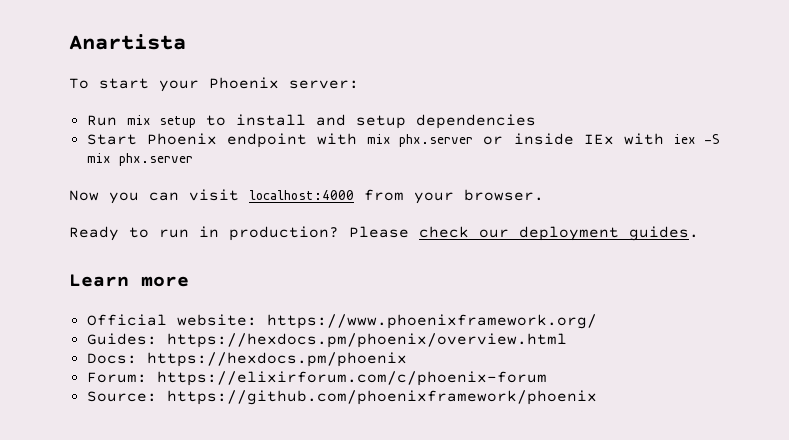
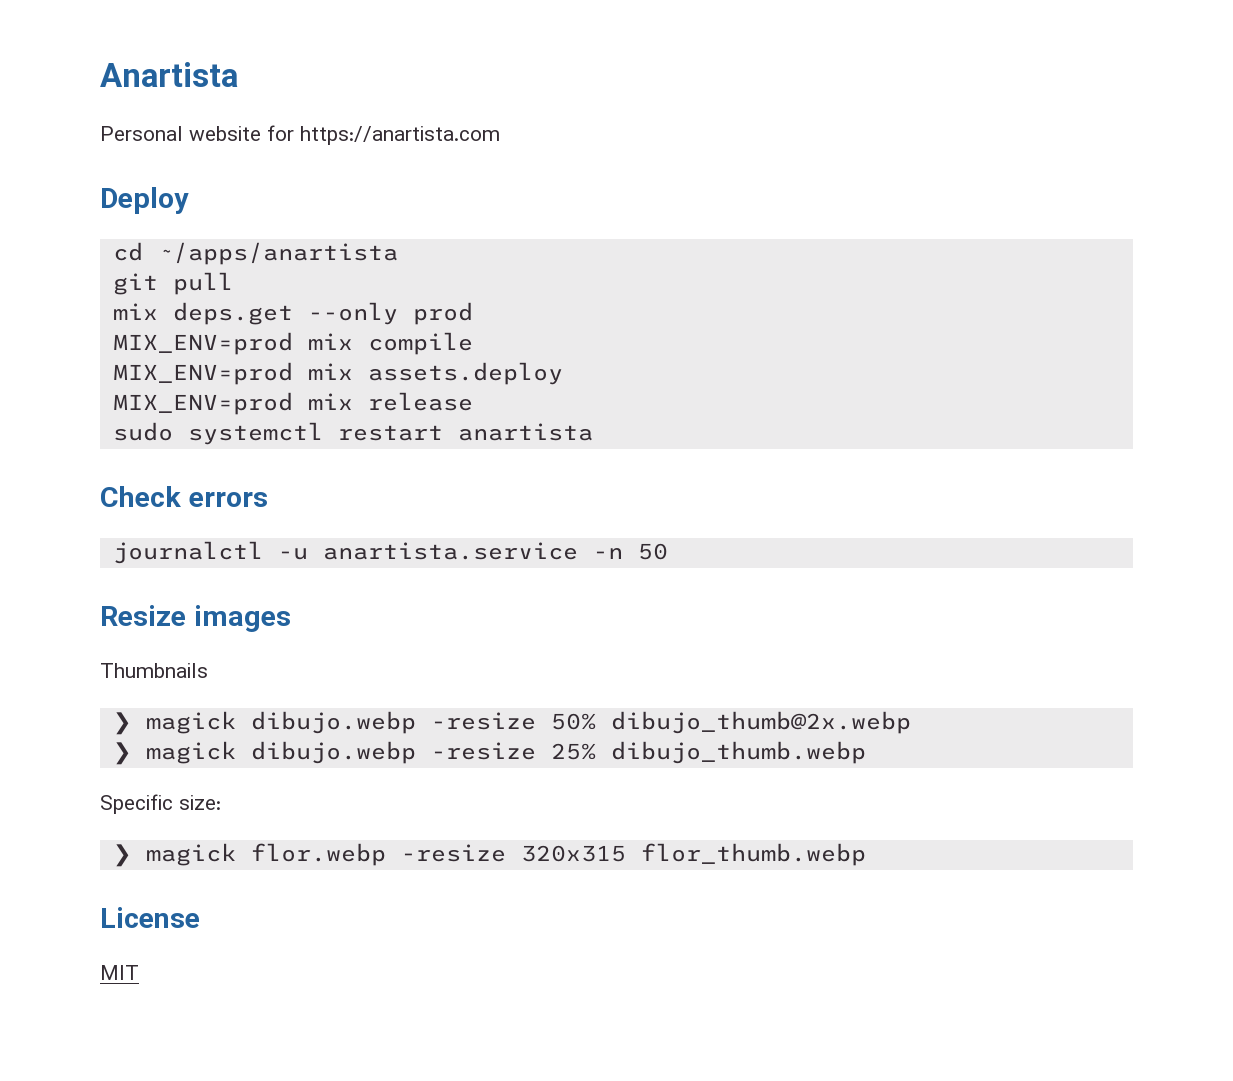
[69,77,359,92] [86,114,536,129] [86,133,721,148] [86,153,193,166] [69,189,544,204] [69,226,699,241] [69,274,189,287] [86,314,597,329] [86,333,567,348] [86,352,407,367] [86,371,547,386] [86,390,597,405] To start your Phoenix server: // Run mix setup to install and setup dependencies // Start Phoenix endpoint with mix phx.server or inside IEx with iex -S mix phx.server // Now you can visit localhost:4000 from your browser. // Ready to run in production? Please check our deployment guides. // Learn more // Official website: https://www.phoenixframework.org/ // Guides: https://hexdocs.pm/phoenix/overview.html // Docs: https://hexdocs.pm/phoenix // Forum: https://elixirforum.com/c/phoenix-forum // Source: https://github.com/phoenixframework/phoenix -> [100,125,500,145] [100,187,189,214] [112,242,398,265] [112,272,233,295] [112,302,473,325] [112,332,473,355] [112,362,563,385] [112,392,473,415] [112,422,593,445] [100,486,268,507] [112,541,668,564] [100,605,291,632] [100,663,208,678] [112,711,911,735] [112,741,866,765] [100,794,221,814] [112,843,866,867] [100,907,200,928] [100,965,139,980] Personal website for https://anartista.com // Deploy // cd ~/apps/anartista // git pull // mix deps.get --only prod // MIX_ENV=prod mix compile // MIX_ENV=prod mix assets.deploy // MIX_ENV=prod mix release // sudo systemctl restart anartista // Check errors // journalctl -u anartista.service -n 50 // Resize images // Thumbnails // ❯ magick dibujo.webp -resize 50% dibujo_thumb@2x.webp // ❯ magick dibujo.webp -resize 25% dibujo_thumb.webp // Specific size: // ❯ magick flor.webp -resize 320x315 flor_thumb.webp // License // MIT

